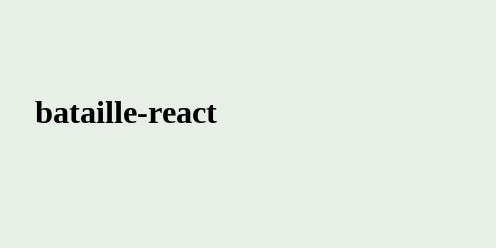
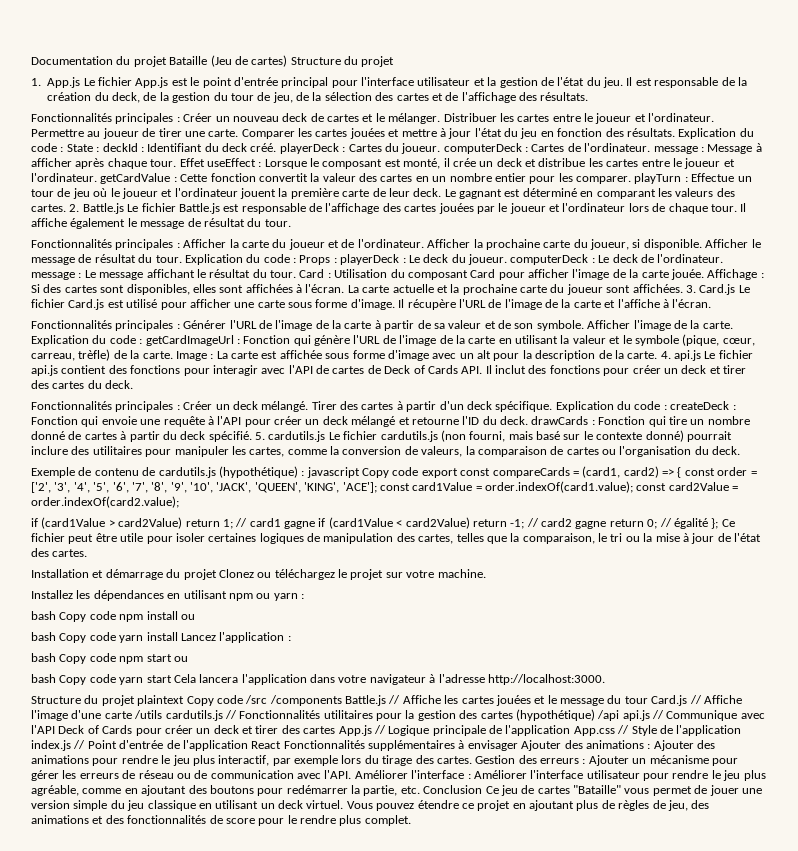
[35,101,217,123] bataille-react -> [31,55,395,67] [31,77,747,88] [47,92,589,103] [31,113,715,124] [31,128,754,139] [31,143,762,154] [31,158,735,169] [31,173,752,184] [31,188,735,199] [31,203,747,214] [31,218,291,229] [31,239,761,250] [31,254,724,265] [31,269,764,280] [31,284,750,295] [31,299,712,310] [31,320,733,331] [31,334,755,346] [31,349,753,361] [31,365,746,376] [31,380,134,389] [31,401,736,412] [31,416,750,427] [31,430,732,442] [31,446,741,457] [31,466,757,478] [31,481,739,493] [31,496,179,508] [31,517,735,529] [31,533,761,544] [31,548,88,557] [31,569,486,580] [31,590,304,601] [31,611,195,622] [31,632,291,643] [31,653,188,664] [31,674,605,685] [31,695,742,706] [31,709,765,721] [31,725,742,736] [31,740,715,751] [31,755,738,766] [31,770,766,781] [31,785,762,796] [31,800,710,811] [31,815,411,826] Documentation du projet Bataille (Jeu de cartes) Structure du projet // 1. App.js Le fichier App.js est le point d'entrée principal pour l'interface utilisateur et la gestion de l'état du jeu. Il est responsable de la création du deck, de la gestion du tour de jeu, de la sélection des cartes et de l'affichage des résultats. // Fonctionnalités principales : Créer un nouveau deck de cartes et le mélanger. Distribuer les cartes entre le joueur et l'ordinateur. Permettre au joueur de tirer une carte. Comparer les cartes jouées et mettre à jour l'état du jeu en fonction des résultats. Explication du code : State : deckId : Identifiant du deck créé. playerDeck : Cartes du joueur. computerDeck : Cartes de l'ordinateur. message : Message à afficher après chaque tour. Effet useEffect : Lorsque le composant est monté, il crée un deck et distribue les cartes entre le joueur et l'ordinateur. getCardValue : Cette fonction convertit la valeur des cartes en un nombre entier pour les comparer. playTurn : Effectue un tour de jeu où le joueur et l'ordinateur jouent la première carte de leur deck. Le gagnant est déterminé en comparant les valeurs des cartes. 2. Battle.js Le fichier Battle.js est responsable de l'affichage des cartes jouées par le joueur et l'ordinateur lors de chaque tour. Il affiche également le message de résultat du tour. // Fonctionnalités principales : Afficher la carte du joueur et de l'ordinateur. Afficher la prochaine carte du joueur, si disponible. Afficher le message de résultat du tour. Explication du code : Props : playerDeck : Le deck du joueur. computerDeck : Le deck de l'ordinateur. message : Le message affichant le résultat du tour. Card : Utilisation du composant Card pour afficher l'image de la carte jouée. Affichage : Si des cartes sont disponibles, elles sont affichées à l'écran. La carte actuelle et la prochaine carte du joueur sont affichées. 3. Card.js Le fichier Card.js est utilisé pour afficher une carte sous forme d'image. Il récupère l'URL de l'image de la carte et l'affiche à l'écran. // Fonctionnalités principales : Générer l'URL de l'image de la carte à partir de sa valeur et de son symbole. Afficher l'image de la carte. Explication du code : getCardImageUrl : Fonction qui génère l'URL de l'image de la carte en utilisant la valeur et le symbole (pique, cœur, carreau, trèfle) de la carte. Image : La carte est affichée sous forme d'image avec un alt pour la description de la carte. 4. api.js Le fichier api.js contient des fonctions pour interagir avec l'API de cartes de Deck of Cards API. Il inclut des fonctions pour créer un deck et tirer des cartes du deck. // Fonctionnalités principales : Créer un deck mélangé. Tirer des cartes à partir d'un deck spécifique. Explication du code : createDeck : Fonction qui envoie une requête à l'API pour créer un deck mélangé et retourne l'ID du deck. drawCards : Fonction qui tire un nombre donné de cartes à partir du deck spécifié. 5. cardutils.js Le fichier cardutils.js (non fourni, mais basé sur le contexte donné) pourrait inclure des utilitaires pour manipuler les cartes, comme la conversion de valeurs, la comparaison de cartes ou l'organisation du deck. // Exemple de contenu de cardutils.js (hypothétique) : javascript Copy code export const compareCards = (card1, card2) => { const order = ['2', '3', '4', '5', '6', '7', '8', '9', '10', 'JACK', 'QUEEN', 'KING', 'ACE']; const card1Value = order.indexOf(card1.value); const card2Value = order.indexOf(card2.value); // if (card1Value > card2Value) return 1; // card1 gagne if (card1Value < card2Value) return -1; // card2 gagne return 0; // égalité }; Ce fichier peut être utile pour isoler certaines logiques de manipulation des cartes, telles que la comparaison, le tri ou la mise à jour de l'état des cartes. // Installation et démarrage du projet Clonez ou téléchargez le projet sur votre machine. // Installez les dépendances en utilisant npm ou yarn : // bash Copy code npm install ou // bash Copy code yarn install Lancez l'application : // bash Copy code npm start ou // bash Copy code yarn start Cela lancera l'application dans votre navigateur à l'adresse http://localhost:3000. // Structure du projet plaintext Copy code /src /components Battle.js // Affiche les cartes jouées et le message du tour Card.js // Affiche l'image d'une carte /utils cardutils.js // Fonctionnalités utilitaires pour la gestion des cartes (hypothétique) /api api.js // Communique avec l'API Deck of Cards pour créer un deck et tirer des cartes App.js // Logique principale de l'application App.css // Style de l'application index.js // Point d'entrée de l'application React Fonctionnalités supplémentaires à envisager Ajouter des animations : Ajouter des animations pour rendre le jeu plus interactif, par exemple lors du tirage des cartes. Gestion des erreurs : Ajouter un mécanisme pour gérer les erreurs de réseau ou de communication avec l'API. Améliorer l'interface : Améliorer l'interface utilisateur pour rendre le jeu plus agréable, comme en ajoutant des boutons pour redémarrer la partie, etc. Conclusion Ce jeu de cartes "Bataille" vous permet de jouer une version simple du jeu classique en utilisant un deck virtuel. Vous pouvez étendre ce projet en ajoutant plus de règles de jeu, des animations et des fonctionnalités de score pour le rendre plus complet.

